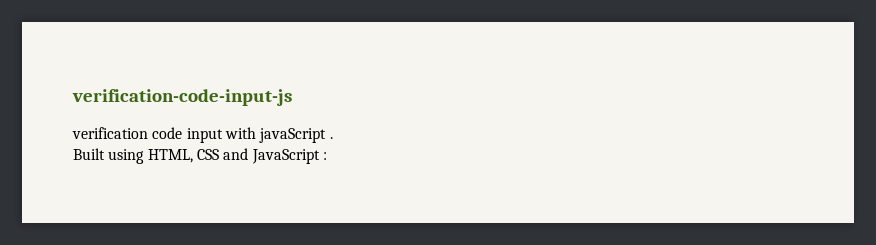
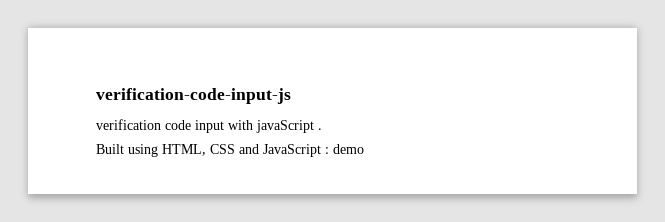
(327, 156) none -> [333,144,364,154] demo

